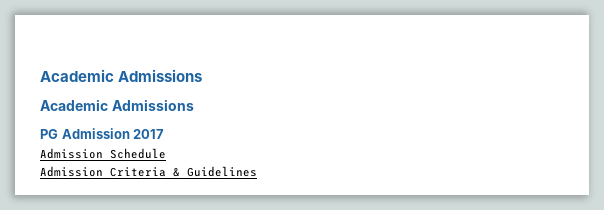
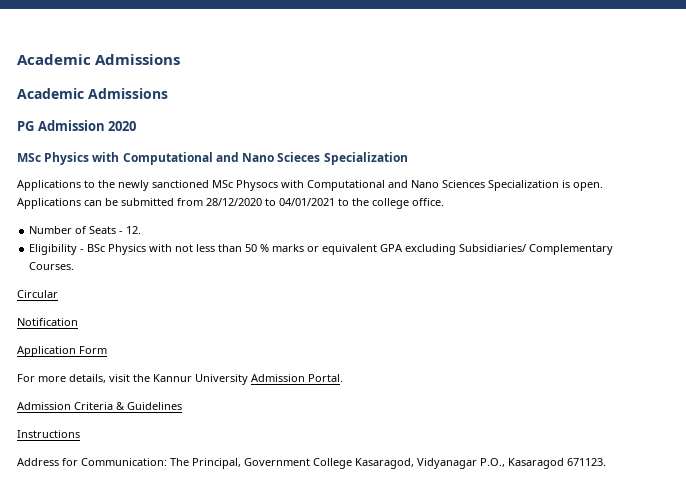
[133,129,165,139] [40,148,166,159] [40,166,257,177] 2017 // Admission Schedule // Admission Criteria & Guidelines -> [108,121,137,131] [17,152,408,165] [17,180,603,191] [17,198,444,209] [29,226,142,234] [29,244,614,255] [29,262,75,270] [17,290,58,298] [17,318,78,326] [17,346,107,357] [17,374,343,385] [17,402,182,410] [17,430,80,438] [17,458,606,469] 2020 // MSc Physics with Computational and Nano Scieces Specialization // Applications to the newly sanctioned MSc Physocs with Computational and Nano Sciences Specialization is open. Applications can be submitted from 28/12/2020 to 04/01/2021 to the college office. // Number of Seats - 12. // Eligibility - BSc Physics with not less than 50 % marks or equivalent GPA excluding Subsidiaries/ Complementary Courses. // Circular // Notification // Application Form // For more details, visit the Kannur University Admission Portal. // Admission Criteria & Guidelines // Instructions // Address for Communication: The Principal, Government College Kasaragod, Vidyanagar P.O., Kasaragod 671123.

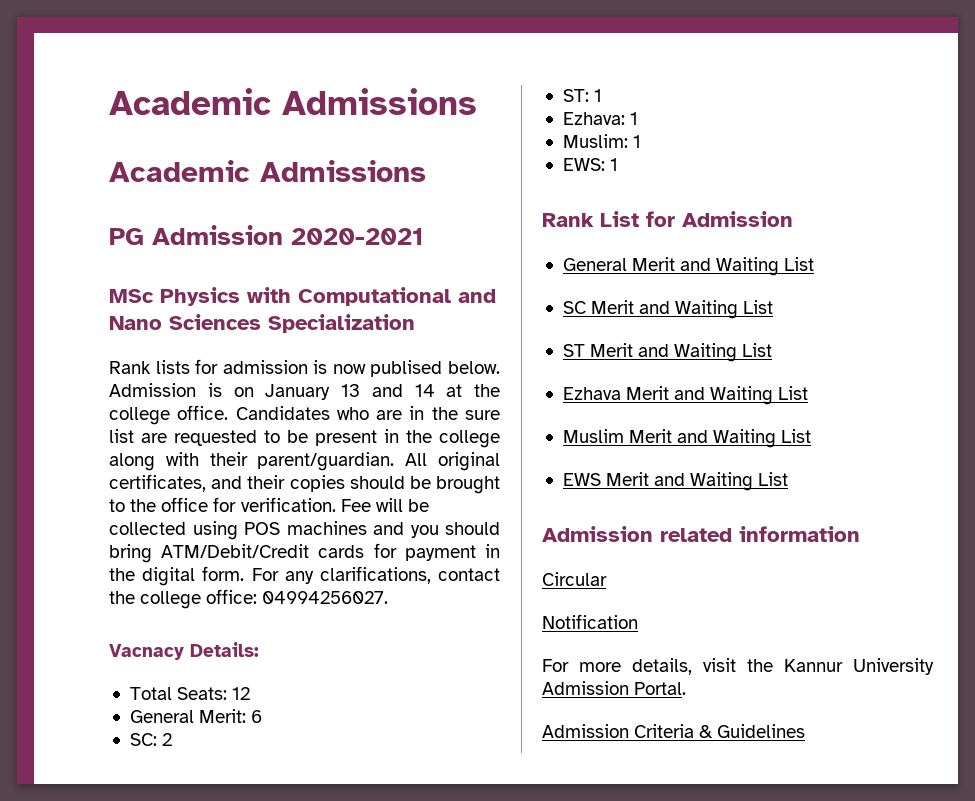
[108,121,137,131] 2020 -> [291,228,424,245] 2020-2021
[277,152,321,162] Scieces -> [169,314,261,330] Sciences
[17,180,603,191] [17,198,444,209] [29,226,142,234] [29,244,614,255] [29,262,75,270] Applications to the newly sanctioned MSc Physocs with Computational and Nano Sciences Specialization is open. Applications can be submitted from 28/12/2020 to 04/01/2021 to the college office. // Number of Seats - 12. // Eligibility - BSc Physics with not less than 50 % marks or equivalent GPA excluding Subsidiaries/ Complementary Courses. -> [109,359,500,377] [109,383,500,400] [109,405,500,425] [109,429,500,448] [109,452,501,471] [109,474,500,494] [109,497,429,512] [109,521,500,540] [109,543,500,563] [109,566,501,586] [109,589,389,609] [109,642,259,660] [129,687,251,700] [129,709,263,723] [129,733,173,746] [562,89,603,102] [562,112,639,125] [562,134,642,148] [562,158,619,171] [542,211,793,227] [562,257,815,276] [562,300,774,319] [562,343,773,362] [562,386,809,405] [562,429,812,448] [562,472,789,491] [542,526,860,542] Rank lists for admission is now publised below. Admission is on January 13 and 14 at the college office. Candidates who are in the sure list are requested to be present in the college along with their parent/guardian. All original certificates, and their copies should be brought to the office for verification. Fee will be collected using POS machines and you should bring ATM/Debit/Credit cards for payment in the digital form. For any clarifications, contact the college office: 04994256027. // Vacnacy Details: // Total Seats: 12 // General Merit: 6 // SC: 2 // ST: 1 // Ezhava: 1 // Muslim: 1 // EWS: 1 // Rank List for Admission // General Merit and Waiting List // SC Merit and Waiting List // ST Merit and Waiting List // Ezhava Merit and Waiting List // Muslim Merit and Waiting List // EWS Merit and Waiting List // Admission related information
[17,346,107,357] // Application Form -> (638, 621) none
[17,430,80,438] [17,458,606,469] // Instructions // Address for Communication: The Principal, Government College Kasaragod, Vidyanagar P.O., Kasaragod 671123. -> (806, 731) none

